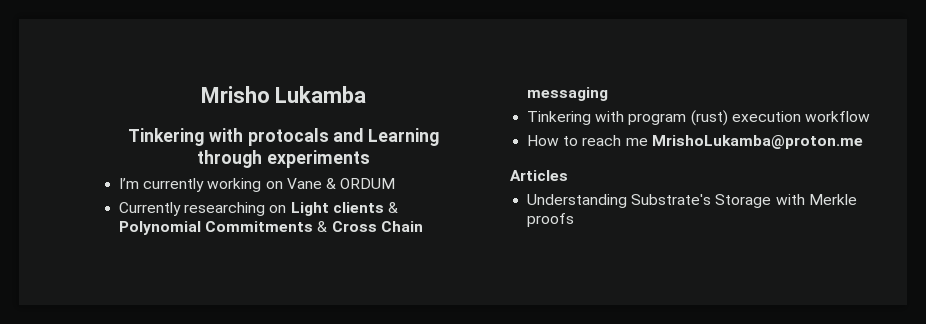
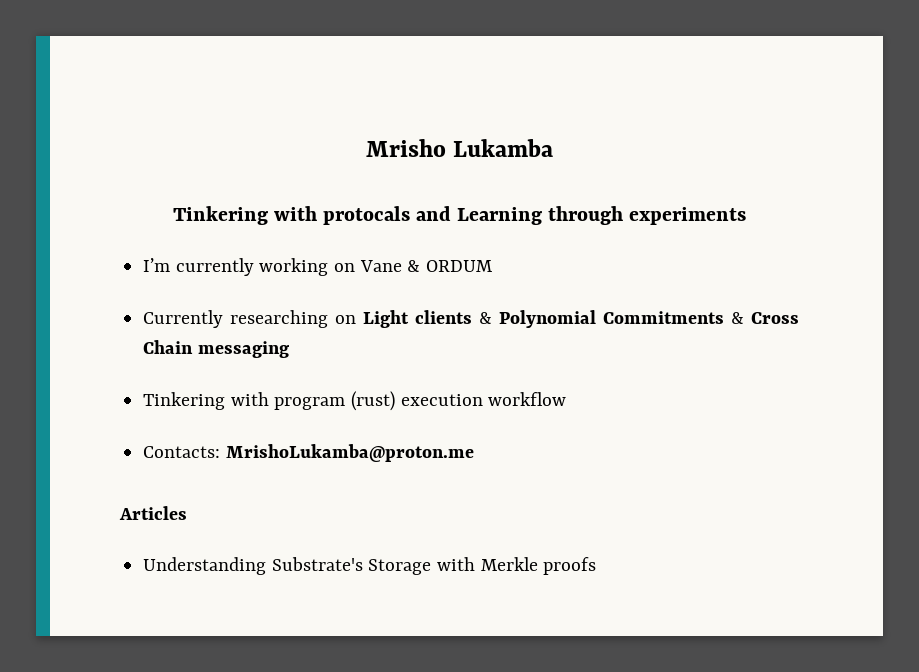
[527,135,648,146] How to reach me -> [143,446,221,458] Contacts:

